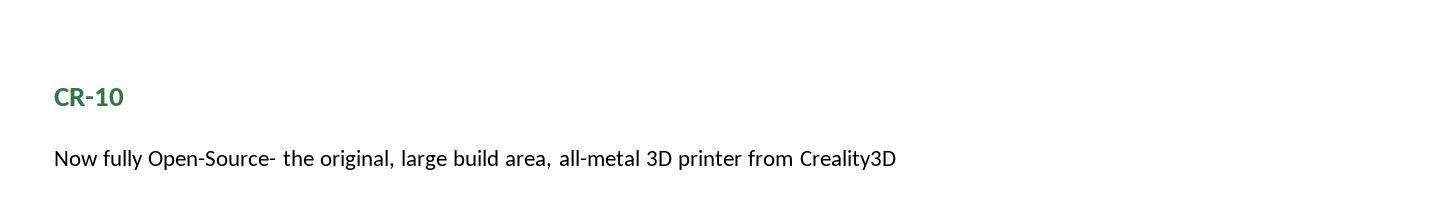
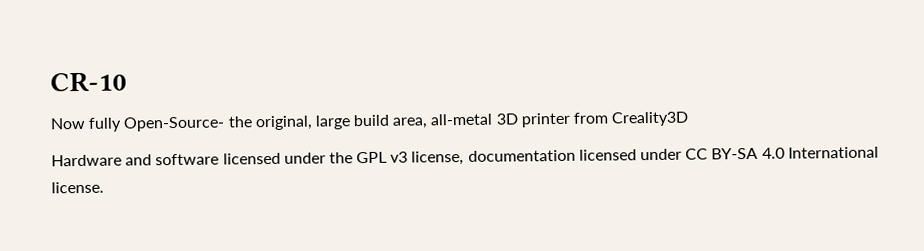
(896, 160) none -> [51,146,879,167] [51,181,104,194] // Hardware and software licensed under the GPL v3 license, documentation licensed under CC BY-SA 4.0 International license.

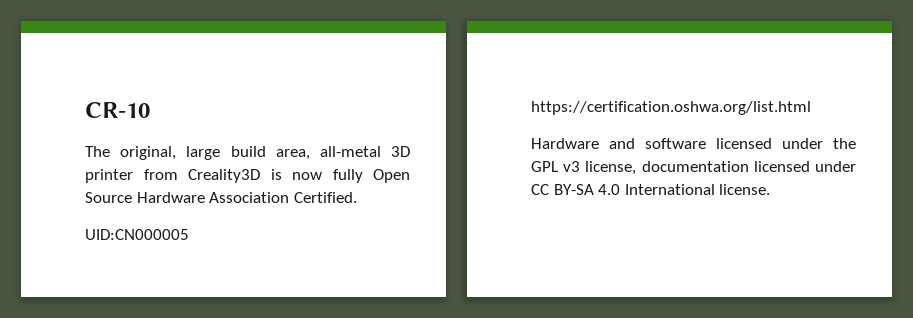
[50,116,253,132] Now fully Open-Source- the -> [85,146,110,157] The
(690, 119) none -> [270,169,410,183] [85,192,357,203] [85,229,189,240] [531,101,811,115] is now fully Open Source Hardware Association Certified. // UID:CN000005 https://certification.oshwa.org/list.html

